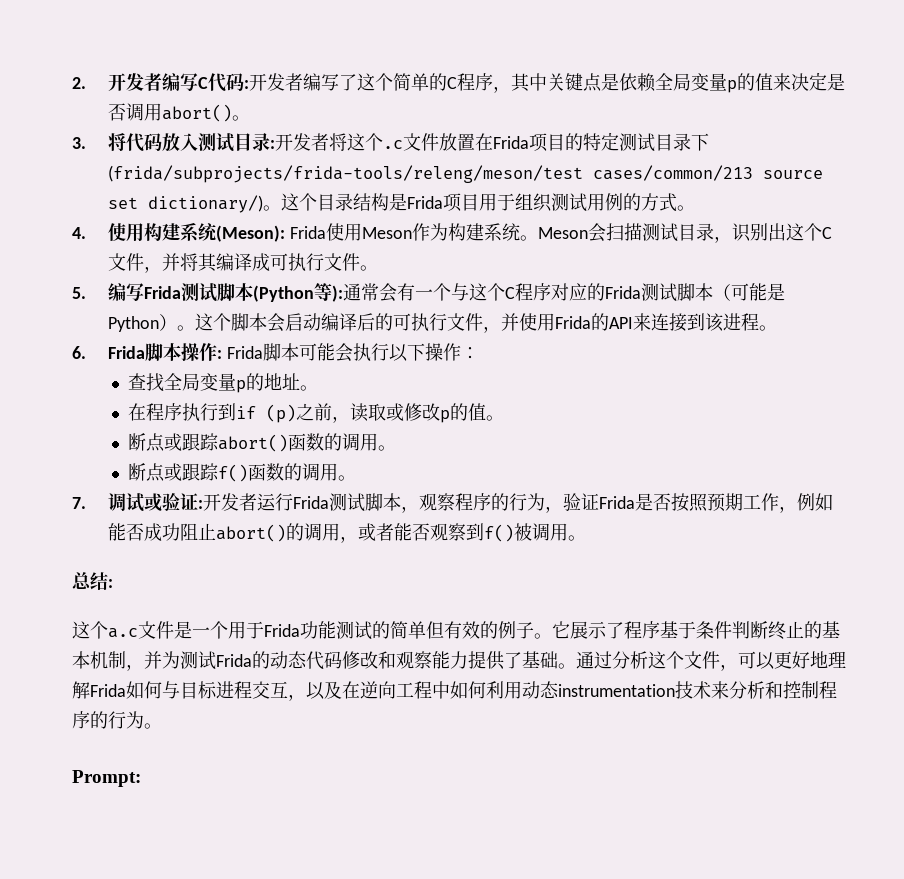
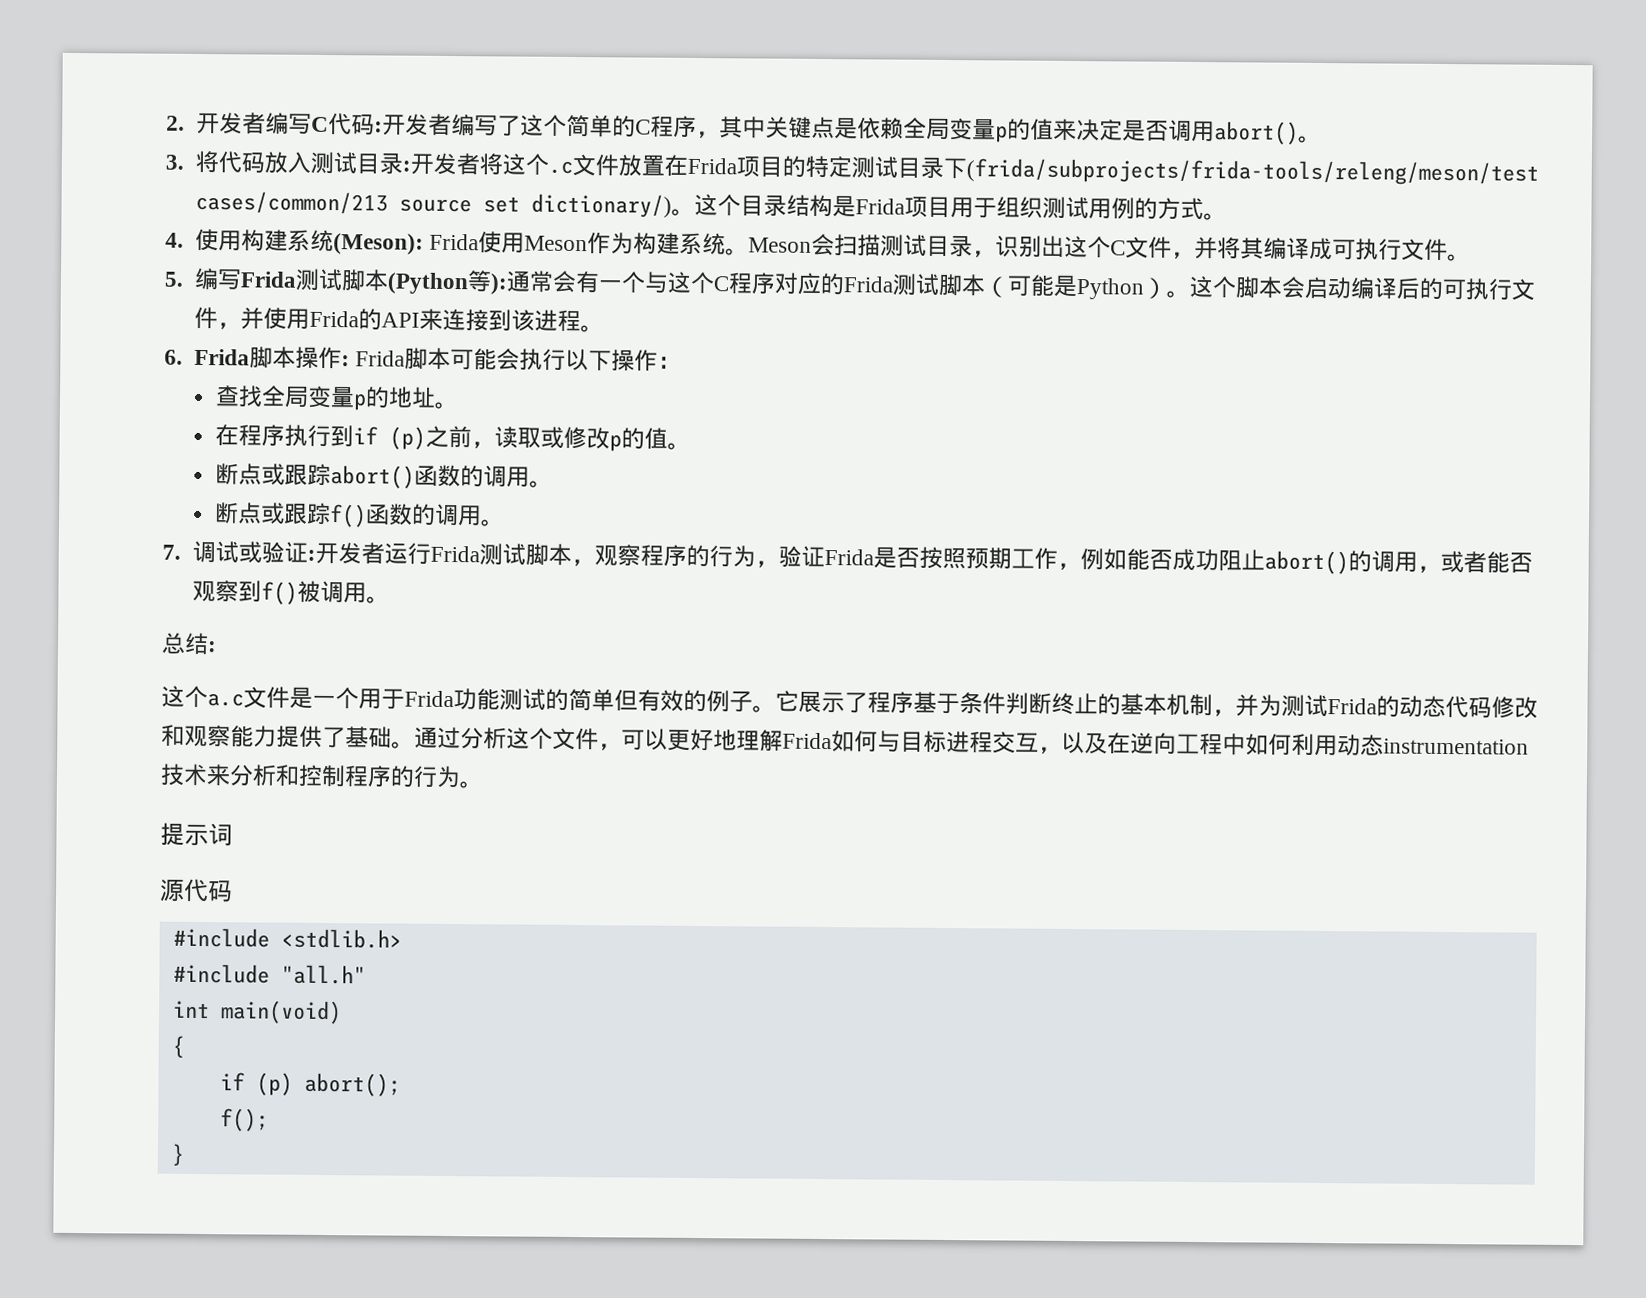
[72,770,141,787] Prompt: -> [160,822,233,847] [159,878,233,903] [172,927,402,949] [172,963,366,985] [172,1000,342,1025] [171,1035,185,1058] [219,1072,401,1097] [219,1108,269,1132] [170,1143,185,1166] 提示词 // 源代码 // #include <stdlib.h> // #include "all.h" // int main(void) // { // if (p) abort(); // f(); // }

